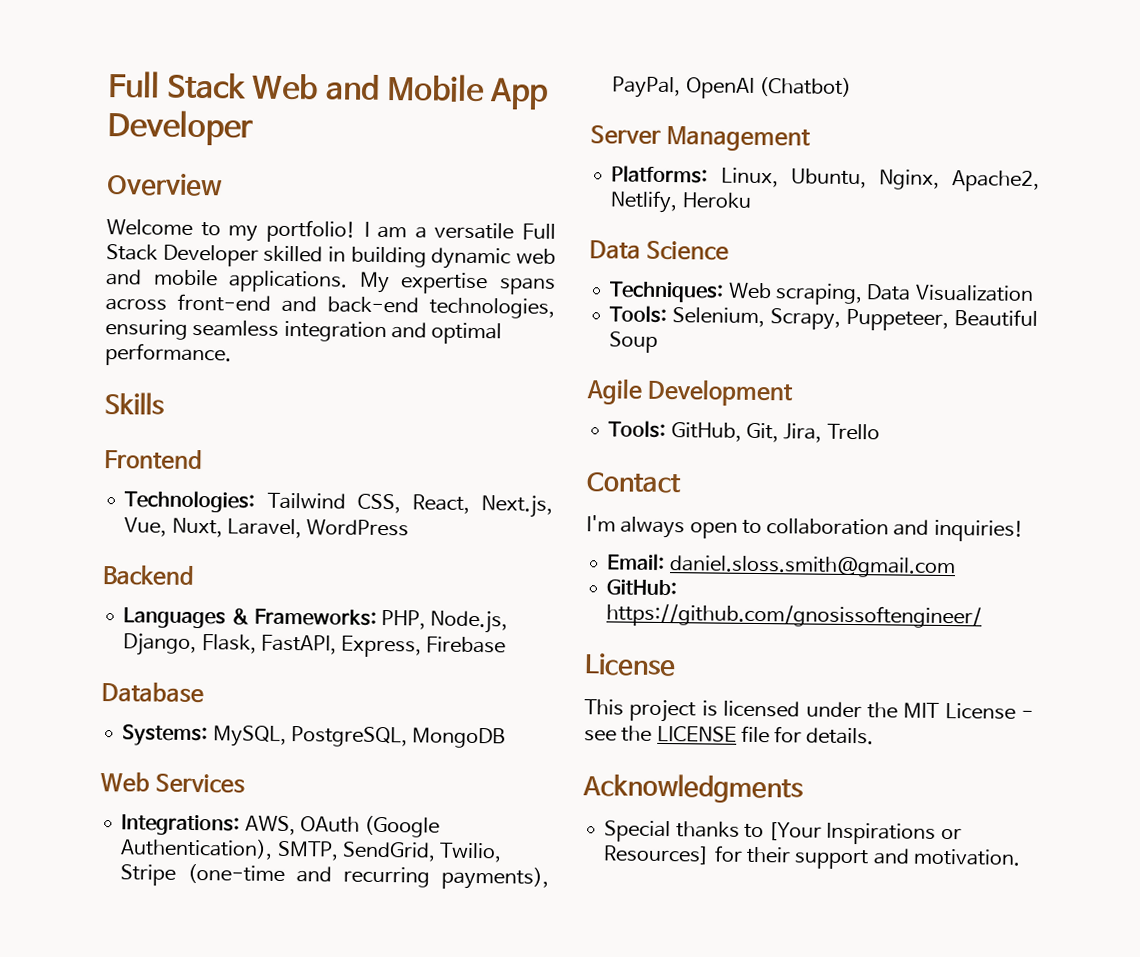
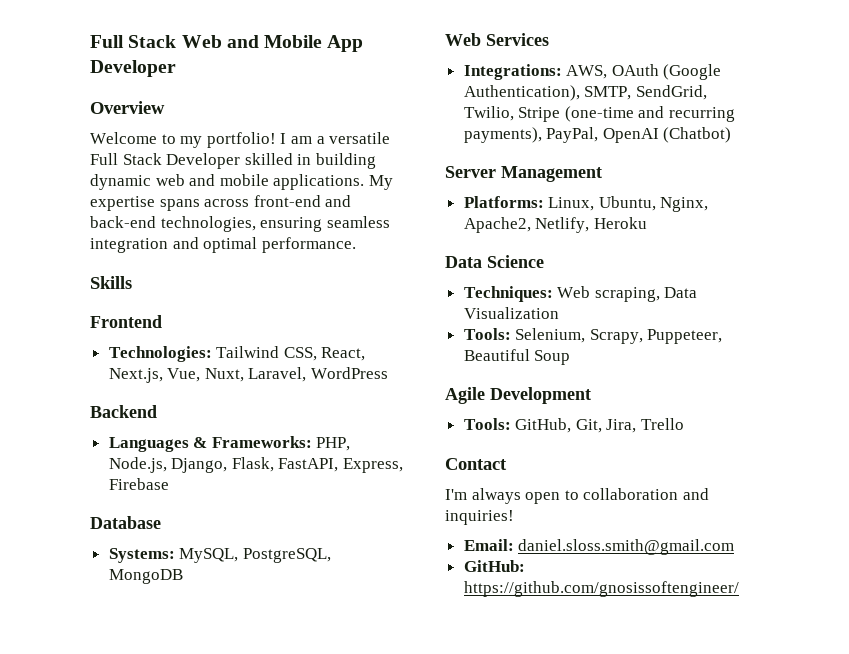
[584,653,676,677] [584,699,1034,723] [584,725,875,745] [582,773,803,804] [604,820,962,845] [603,845,1021,870] // License // This project is licensed under the MIT License - see the LICENSE file for details. // Acknowledgments // Special thanks to [Your Inspirations or Resources] for their support and motivation. -> (739, 589) none

